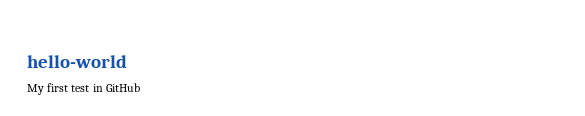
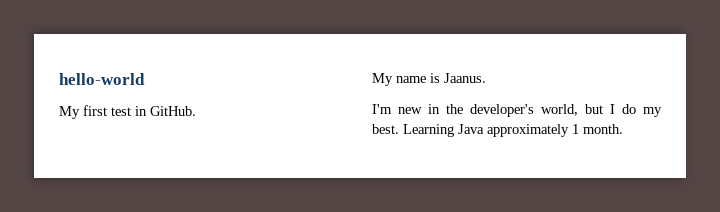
[105,83,140,92] GitHub -> [150,106,196,116] [372,73,486,86] [372,104,662,117] [372,124,623,137] GitHub. // My name is Jaanus. // I'm new in the developer's world, but I do my best. Learning Java approximately 1 month.

